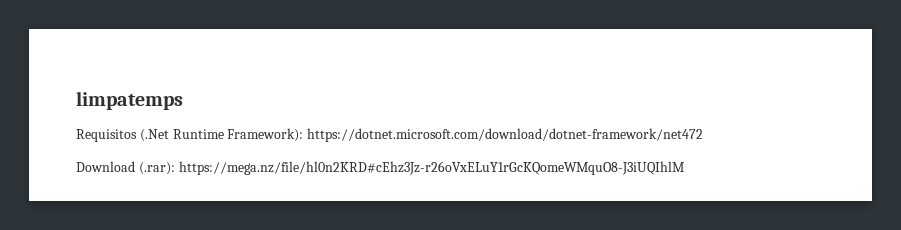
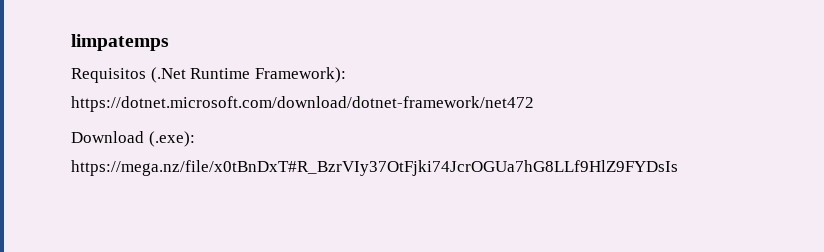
[138,161,685,175] (.rar): https://mega.nz/file/hl0n2KRD#cEhz3Jz-r26oVxELuY1rGcKQomeWMquO8-J3iUQIhlM -> [148,131,195,147] [71,160,678,176] (.exe): https://mega.nz/file/x0tBnDxT#R_BzrVIy37OtFjki74JcrOGUa7hG8LLf9HlZ9FYDsIs

